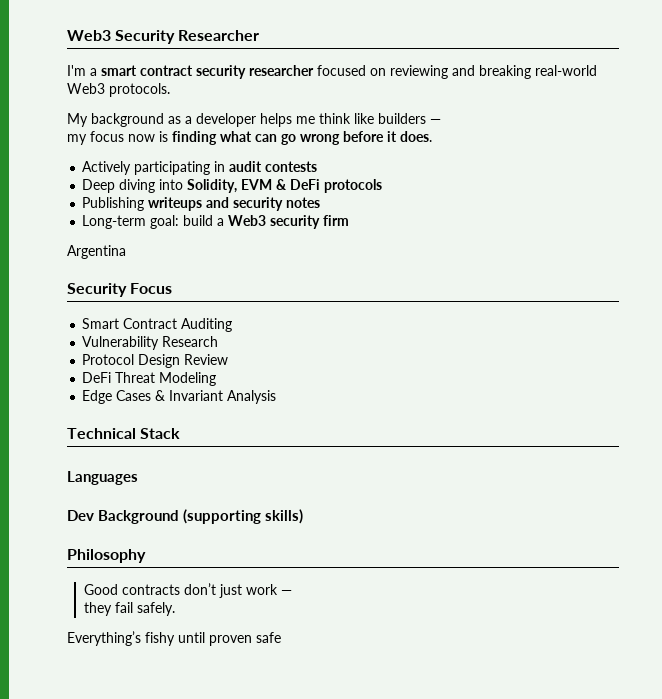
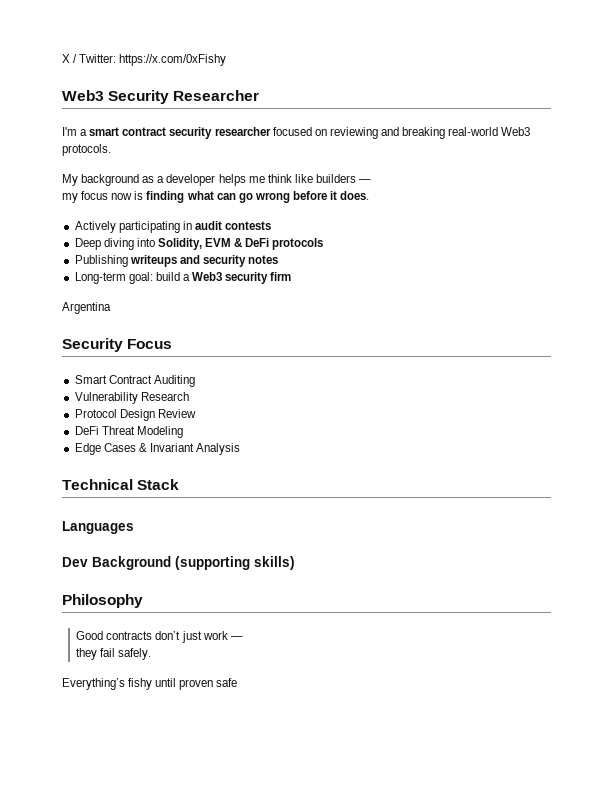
(67, 35) none -> [62,54,227,66] X / Twitter: https://x.com/0xFishy //

